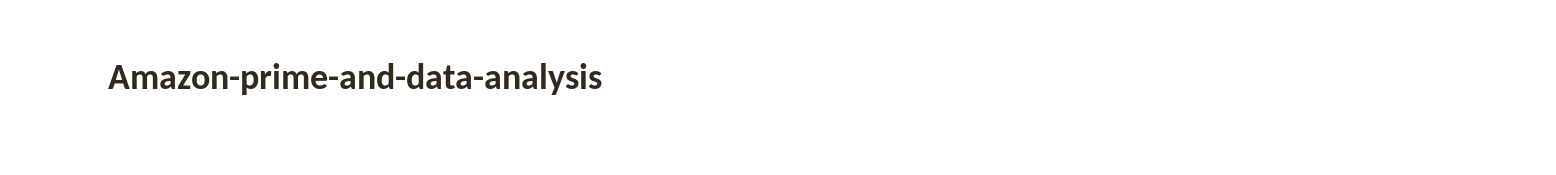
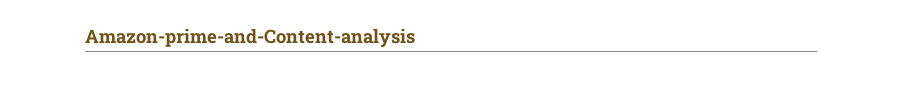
[108,63,602,95] Amazon-prime-and-data-analysis -> [85,28,415,47] Amazon-prime-and-Content-analysis

